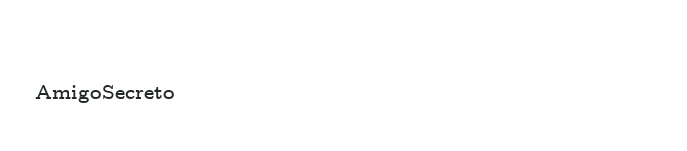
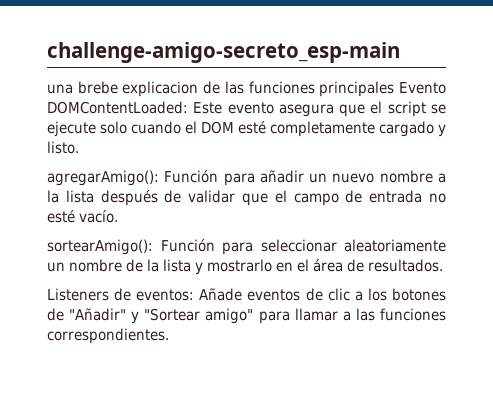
[35,85,175,103] AmigoSecreto -> [47,42,400,63] [47,81,447,97] [47,101,446,117] [47,121,446,137] [47,141,79,154] [47,170,446,186] [47,190,447,206] [47,210,118,223] [47,239,446,255] [47,259,443,275] [47,288,446,301] [47,308,446,324] [47,328,169,344] challenge-amigo-secreto_esp-main // una brebe explicacion de las funciones principales Evento DOMContentLoaded: Este evento asegura que el script se ejecute solo cuando el DOM esté completamente cargado y listo. // agregarAmigo(): Función para añadir un nuevo nombre a la lista después de validar que el campo de entrada no esté vacío. // sortearAmigo(): Función para seleccionar aleatoriamente un nombre de la lista y mostrarlo en el área de resultados. // Listeners de eventos: Añade eventos de clic a los botones de "Añadir" y "Sortear amigo" para llamar a las funciones correspondientes.

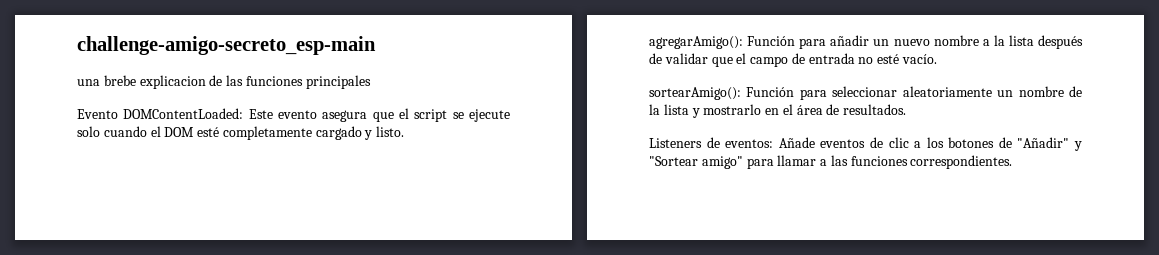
(395, 89) none -> (371, 82) //

